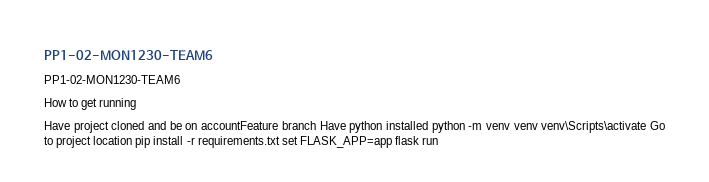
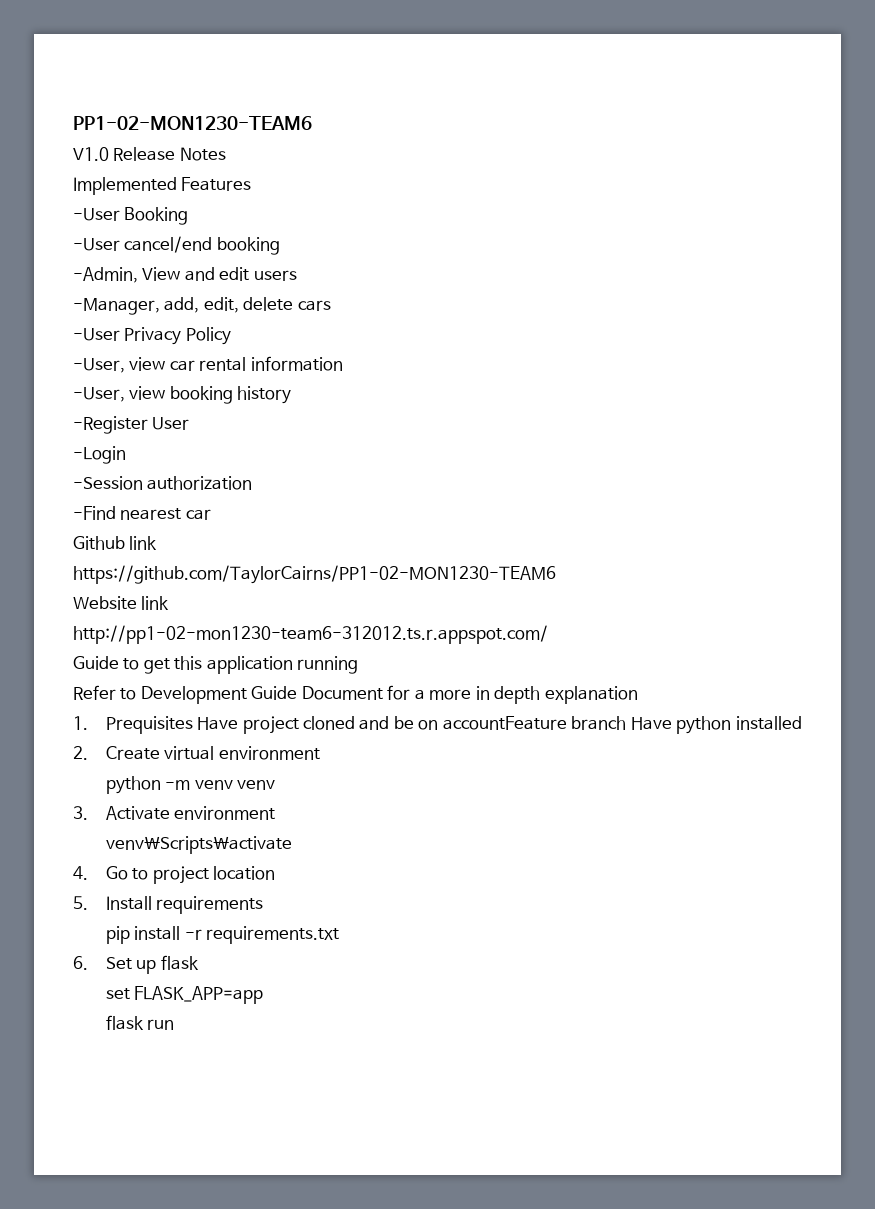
[44,50,213,60] [44,75,180,84] [44,98,137,110] PP1-02-MON1230-TEAM6 // PP1-02-MON1230-TEAM6 // How to get running // -> [73,116,312,130] [73,147,226,161] [73,177,252,195] [73,207,189,225] [73,236,280,255] [73,267,297,283] [73,297,331,315] [73,327,231,345] [73,356,343,373] [73,386,292,404] [73,416,190,434] [73,446,126,464] [73,476,253,490] [73,506,211,520] [73,536,158,550] [73,565,556,584] [73,596,170,610] [73,625,548,644] [73,656,359,674] [73,685,638,704] [73,716,193,734] PP1-02-MON1230-TEAM6 // V1.0 Release Notes // Implemented Features // -User Booking // -User cancel/end booking // -Admin, View and edit users // -Manager, add, edit, delete cars // -User Privacy Policy // -User, view car rental information // -User, view booking history // -Register User // -Login // -Session authorization // -Find nearest car // Github link // https://github.com/TaylorCairns/PP1-02-MON1230-TEAM6 // Website link // http://pp1-02-mon1230-team6-312012.ts.r.appspot.com/ // Guide to get this application running // Refer to Development Guide Document for a more in depth explanation // 1. Prequisites
(428, 125) none -> [73,746,320,760] // 2. Create virtual environment //
(538, 126) none -> [73,806,276,820] // 3. Activate environment //
(647, 127) none -> [73,866,88,880] // 4.
(133, 140) none -> [73,896,264,914] // 5. Install requirements //
(280, 142) none -> [73,955,199,974] // 6. Set up flask //
(392, 142) none -> (264, 995) //

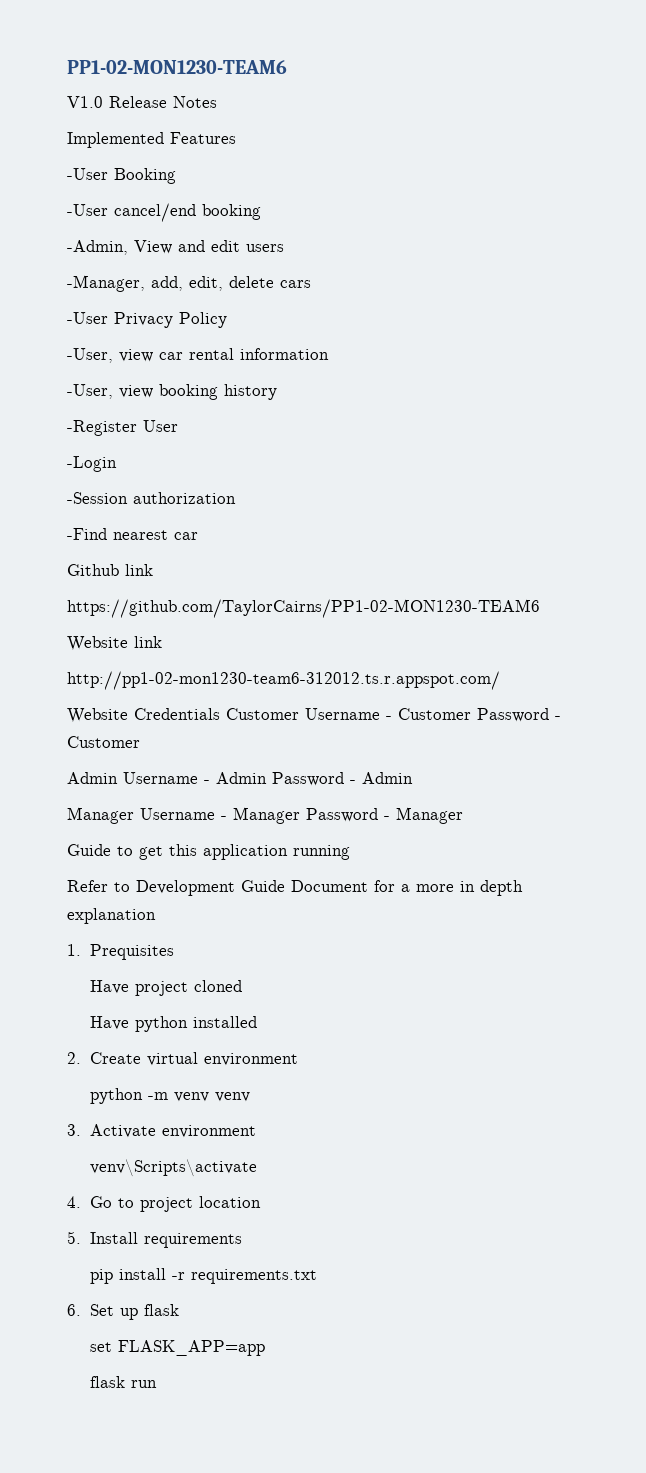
(548, 634) none -> [67,708,561,723] [67,736,140,748] [67,772,413,786] [67,807,463,824] // Website Credentials Customer Username - Customer Password - Customer // Admin Username - Admin Password - Admin // Manager Username - Manager Password - Manager
(193, 725) none -> (175, 952) //
[359,716,627,730] and be on accountFeature branch -> (243, 986) //

